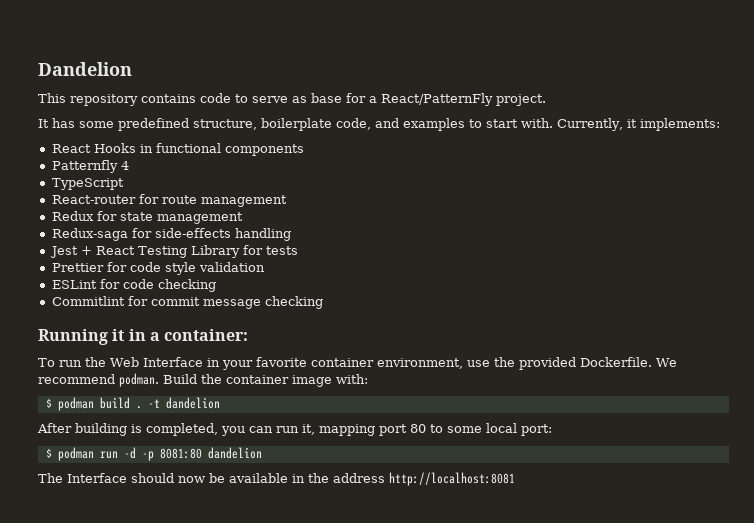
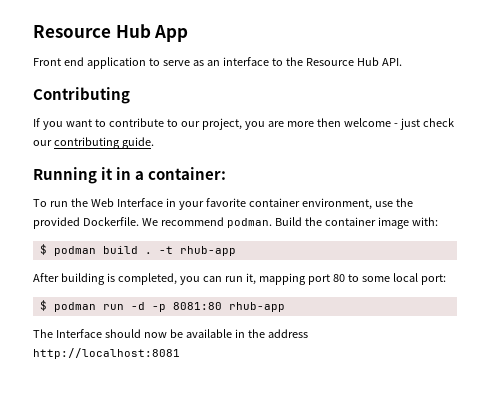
[38,62,132,76] [38,93,546,106] [38,118,720,131] [51,143,304,156] [51,160,129,173] [51,178,124,190] [51,194,287,207] [51,211,243,224] [51,228,291,241] [49,245,298,258] [51,262,265,275] [51,279,216,292] [51,296,323,309] Dandelion // This repository contains code to serve as base for a React/PatternFly project. // It has some predefined structure, boilerplate code, and examples to start with. Currently, it implements: // React Hooks in functional components // Patternfly 4 // TypeScript // React-router for route management // Redux for state management // Redux-saga for side-effects handling // Jest + React Testing Library for tests // Prettier for code style validation // ESLint for code checking // Commitlint for commit message checking -> [33,24,189,42] [33,57,402,69] [33,87,130,104] [33,118,454,130] [33,137,154,149] Resource Hub App // Front end application to serve as an interface to the Resource Hub API. // Contributing // If you want to contribute to our project, you are more then welcome - just check our contributing guide.
[165,397,220,409] dandelion -> [179,246,236,256] rhub-app
[207,447,262,459] dandelion -> [228,302,285,312] rhub-app

